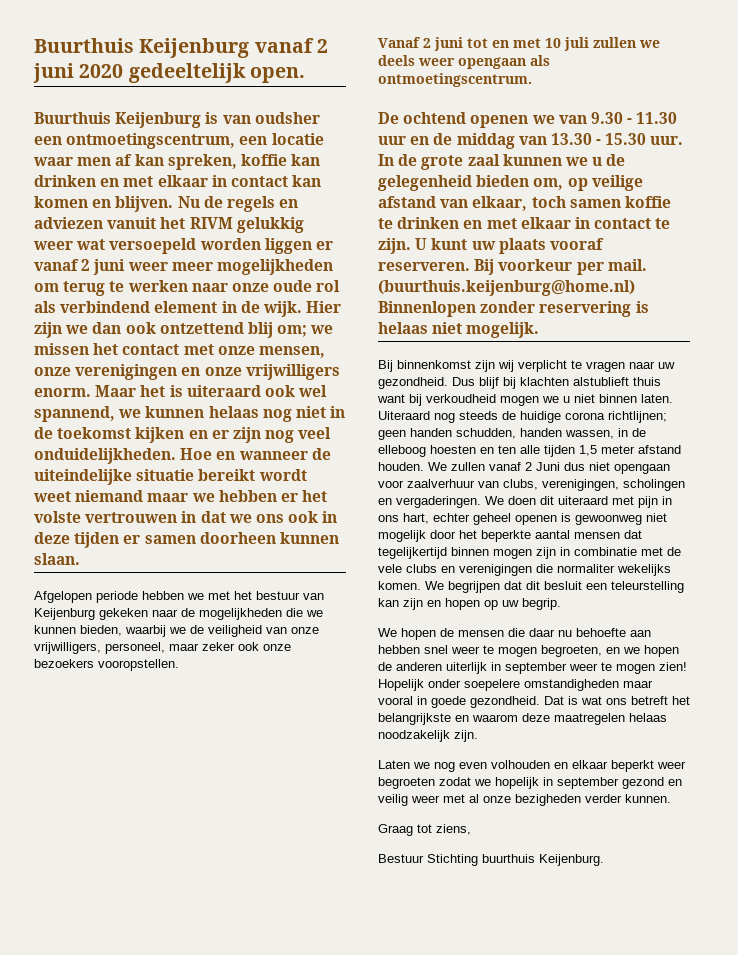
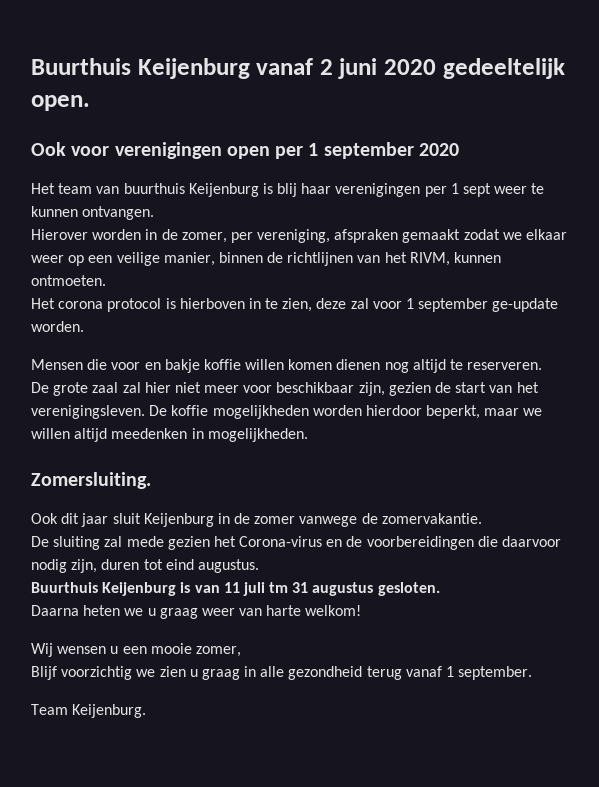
[34,112,320,128] [34,133,324,149] [33,154,321,170] [34,175,322,187] [34,196,299,212] [34,217,304,233] [33,238,333,254] [34,259,333,275] [34,280,341,296] [34,301,342,317] [34,322,334,338] [34,343,325,358] [34,364,340,380] [34,385,328,397] [34,406,346,422] [34,427,332,443] [34,448,331,464] [34,469,307,485] [33,490,328,502] [34,511,338,523] [34,532,339,548] [34,553,80,565] [34,591,324,603] [34,608,323,620] [34,625,319,637] [34,642,291,654] [34,659,179,671] [378,37,660,51] [378,55,550,69] [378,73,532,87] [378,112,678,128] [378,133,684,149] [378,154,626,170] [378,175,643,191] [378,196,671,211] [378,217,671,229] [378,238,604,254] [378,259,647,275] [378,280,635,296] [378,301,649,317] [378,322,540,338] [378,360,675,372] [378,377,661,389] [377,394,673,406] [378,411,667,423] [378,428,646,440] [378,445,681,457] [378,462,670,474] [378,479,685,491] [378,496,672,508] [378,513,667,525] [378,530,642,542] [378,547,681,559] [378,564,671,576] [378,581,684,593] [378,598,561,610] [378,628,651,640] [378,645,679,657] [378,662,687,674] [378,679,653,691] [378,696,690,708] [378,713,667,725] [378,730,478,742] [378,760,686,772] [378,777,682,789] [378,794,671,806] [378,824,471,836] [378,854,535,866] Buurthuis Keijenburg is van oudsher een ontmoetingscentrum, een locatie waar men af kan spreken, koffie kan drinken en met elkaar in contact kan komen en blijven. Nu de regels en adviezen vanuit het RIVM gelukkig weer wat versoepeld worden liggen er vanaf 2 juni weer meer mogelijkheden om terug te werken naar onze oude rol als verbindend element in de wijk. Hier zijn we dan ook ontzettend blij om; we missen het contact met onze mensen, onze verenigingen en onze vrijwilligers enorm. Maar het is uiteraard ook wel spannend, we kunnen helaas nog niet in de toekomst kijken en er zijn nog veel onduidelijkheden. Hoe en wanneer de uiteindelijke situatie bereikt wordt weet niemand maar we hebben er het volste vertrouwen in dat we ons ook in deze tijden er samen doorheen kunnen slaan. // Afgelopen periode hebben we met het bestuur van Keijenburg gekeken naar de mogelijkheden die we kunnen bieden, waarbij we de veiligheid van onze vrijwilligers, personeel, maar zeker ook onze bezoekers vooropstellen. // Vanaf 2 juni tot en met 10 juli zullen we deels weer opengaan als ontmoetingscentrum. // De ochtend openen we van 9.30 - 11.30 uur en de middag van 13.30 - 15.30 uur. In de grote zaal kunnen we u de gelegenheid bieden om, op veilige afstand van elkaar, toch samen koffie te drinken en met elkaar in contact te zijn. U kunt uw plaats vooraf reserveren. Bij voorkeur per mail. (buurthuis.keijenburg@home.nl) Binnenlopen zonder reservering is helaas niet mogelijk. // Bij binnenkomst zijn wij verplicht te vragen naar uw gezondheid. Dus blijf bij klachten alstublieft thuis want bij verkoudheid mogen we u niet binnen laten. Uiteraard nog steeds de huidige corona richtlijnen; geen handen schudden, handen wassen, in de elleboog hoesten en ten alle tijden 1,5 meter afstand houden. We zullen vanaf 2 Juni dus niet opengaan voor zaalverhuur van clubs, verenigingen, scholingen en vergaderingen. We doen dit uiteraard met pijn in ons hart, echter geheel openen is gewoonweg niet mogelijk door het beperkte aantal mensen dat tegelijkertijd binnen mogen zijn in combinatie met de vele clubs en verenigingen die normaliter wekelijks komen. We begrijpen dat dit besluit een teleurstelling kan zijn en hopen op uw begrip. // We hopen de mensen die daar nu behoefte aan hebben snel weer te mogen begroeten, en we hopen de anderen uiterlijk in september weer te mogen zien! Hopelijk onder soepelere omstandigheden maar vooral in goede gezondheid. Dat is wat ons betreft het belangrijkste en waarom deze maatregelen helaas noodzakelijk zijn. // Laten we nog even volhouden en elkaar beperkt weer begroeten zodat we hopelijk in september gezond en veilig weer met al onze bezigheden verder kunnen. // Graag tot ziens, // Bestuur Stichting buurthuis -> [31,142,459,159] [31,183,545,197] [31,206,155,220] [31,229,568,243] [31,252,502,266] [31,275,106,286] [31,298,559,312] [31,321,84,332] [31,359,543,373] [31,382,539,396] [31,405,543,419] [31,428,308,442] [31,472,151,489] [31,513,482,527] [31,536,562,550] [31,559,259,573] [31,582,440,596] [31,605,362,619] [31,643,241,657] [31,666,533,680] [31,704,68,715] Ook voor verenigingen open per 1 september 2020 // Het team van buurthuis Keijenburg is blij haar verenigingen per 1 sept weer te kunnen ontvangen. // Hierover worden in de zomer, per vereniging, afspraken gemaakt zodat we elkaar weer op een veilige manier, binnen de richtlijnen van het RIVM, kunnen ontmoeten. // Het corona protocol is hierboven in te zien, deze zal voor 1 september ge-update worden. // Mensen die voor en bakje koffie willen komen dienen nog altijd te reserveren. // De grote zaal zal hier niet meer voor beschikbaar zijn, gezien de start van het verenigingsleven. De koffie mogelijkheden worden hierdoor beperkt, maar we willen altijd meedenken in mogelijkheden. // Zomersluiting. // Ook dit jaar sluit Keijenburg in de zomer vanwege de zomervakantie. // De sluiting zal mede gezien het Corona-virus en de voorbereidingen die daarvoor nodig zijn, duren tot eind augustus. // Buurthuis Keijenburg is van 11 juli tm 31 augustus gesloten. // Daarna heten we u graag weer van harte welkom! // Wij wensen u een mooie zomer, // Blijf voorzichtig we zien u graag in alle gezondheid terug vanaf 1 september. // Team

